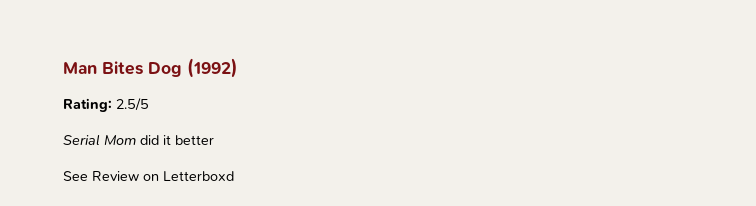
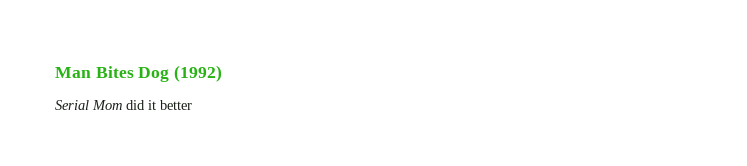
[63,98,149,112] // Rating: 2.5/5 -> (223, 73) none
[63,171,234,181] // See Review on Letterboxd -> (192, 105) none

